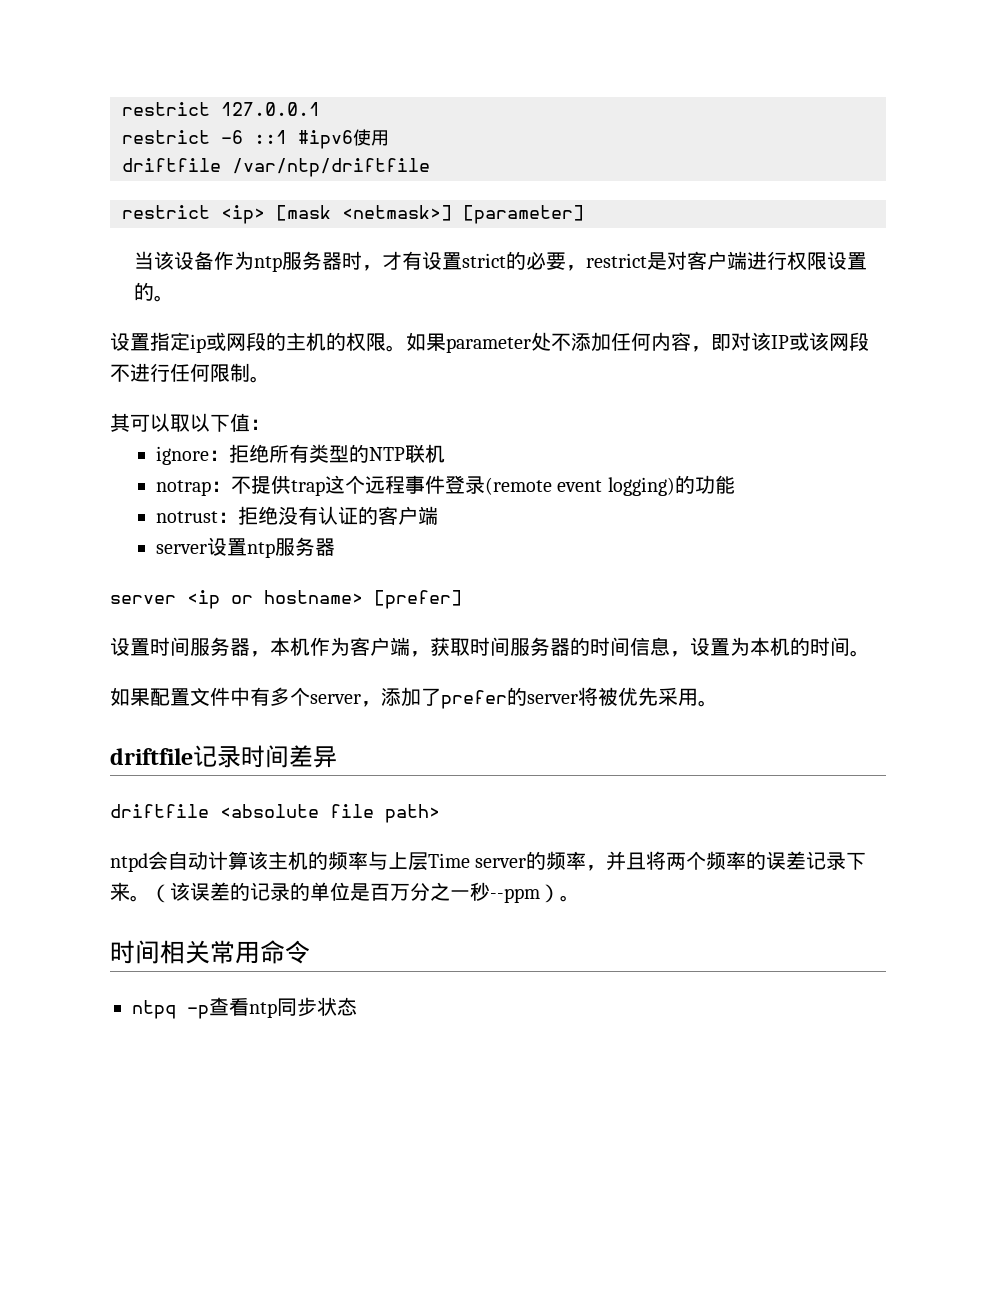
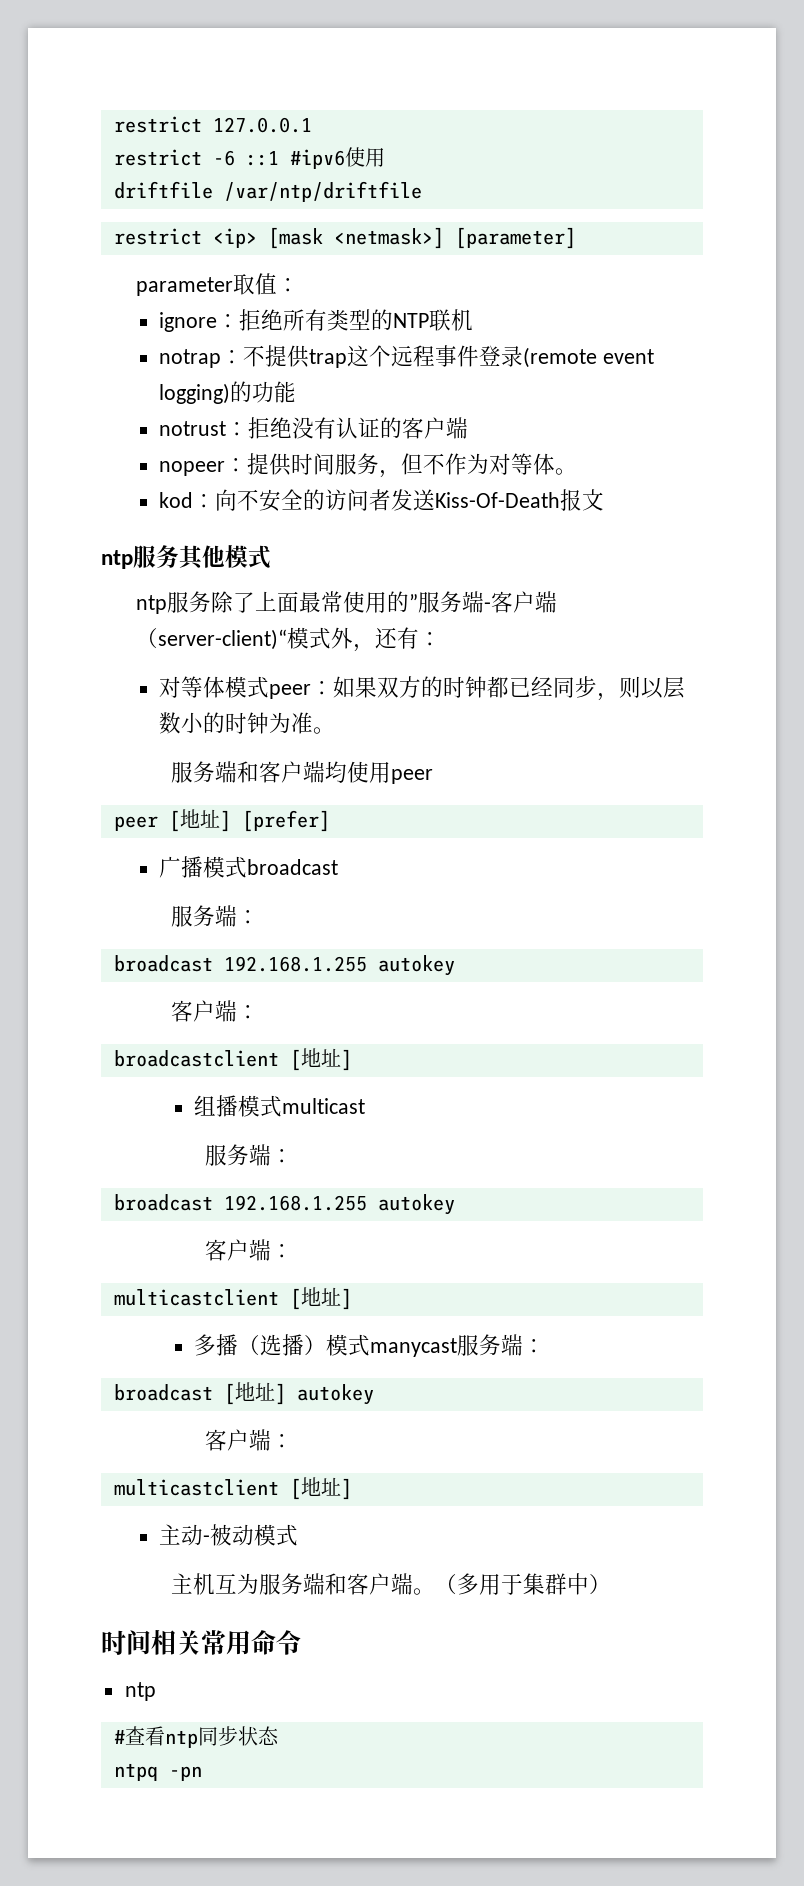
[133,251,867,272] [133,282,174,302] [110,332,869,353] [110,363,270,383] [110,413,230,432] 当该设备作为ntp服务器时，才有设置strict的必要，restrict是对客户端进行权限设置的。 // 设置指定ip或网段的主机的权限。如果parameter处不添加任何内容，即对该IP或该网段不进行任何限制。 // 其可以取以下 -> [135,274,255,296] parameter取
[155,537,335,558] [110,590,462,609] [110,637,870,657] [110,687,718,709] [110,745,337,768] [110,804,440,823] [110,851,867,872] [110,882,580,903] server设置ntp服务器 // server <ip or hostname> [prefer] // 设置时间服务器，本机作为客户端，获取时间服务器的时间信息，设置为本机的时间。 // 如果配置文件中有多个server，添加了prefer的server将被优先采用。 // driftfile记录时间差异 // driftfile <absolute file path> // ntpd会自动计算该主机的频率与上层Time server的频率，并且将两个频率的误差记录下来。（该误差的记录的单位是百万分之一秒--ppm）。 -> [159,453,578,478] [159,489,605,512] [101,545,271,570] [135,591,557,614] [135,627,441,652] [159,676,686,701] [159,712,336,734] [170,761,433,784] [113,809,330,832] [159,856,339,878] [170,905,259,927] [113,955,455,976] [170,1000,259,1022] [113,1048,352,1071] [194,1095,366,1117] [205,1144,294,1166] [113,1194,455,1215] [205,1239,294,1261] [113,1287,352,1310] [194,1334,546,1357] [113,1382,374,1405] [205,1429,294,1451] [113,1477,352,1500] [159,1524,299,1546] [170,1573,611,1595] nopeer：提供时间服务，但不作为对等体。 // kod：向不安全的访问者发送Kiss-Of-Death报文 // ntp服务其他模式 // ntp服务除了上面最常使用的”服务端-客户端（server-client)“模式外，还有： // 对等体模式peer：如果双方的时钟都已经同步，则以层数小的时钟为准。 // 服务端和客户端均使用peer // peer [地址] [prefer] // 广播模式broadcast // 服务端： // broadcast 192.168.1.255 autokey // 客户端： // broadcastclient [地址] // 组播模式multicast // 服务端： // broadcast 192.168.1.255 autokey // 客户端： // multicastclient [地址] // 多播（选播）模式manycast服务端： // broadcast [地址] autokey // 客户端： // multicastclient [地址] // 主动-被动模式 // 主机互为服务端和客户端。（多用于集群中）
[132,1000,209,1019] ntpq -p -> [124,1682,156,1701] [113,1730,125,1744] ntp // #
(357, 1006) none -> [113,1763,202,1781] // ntpq -pn

